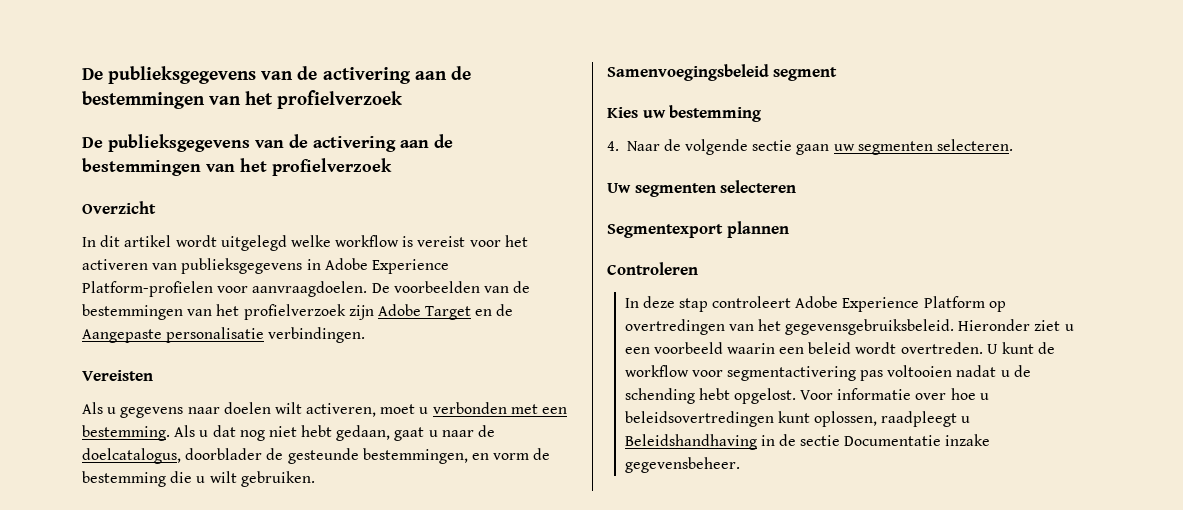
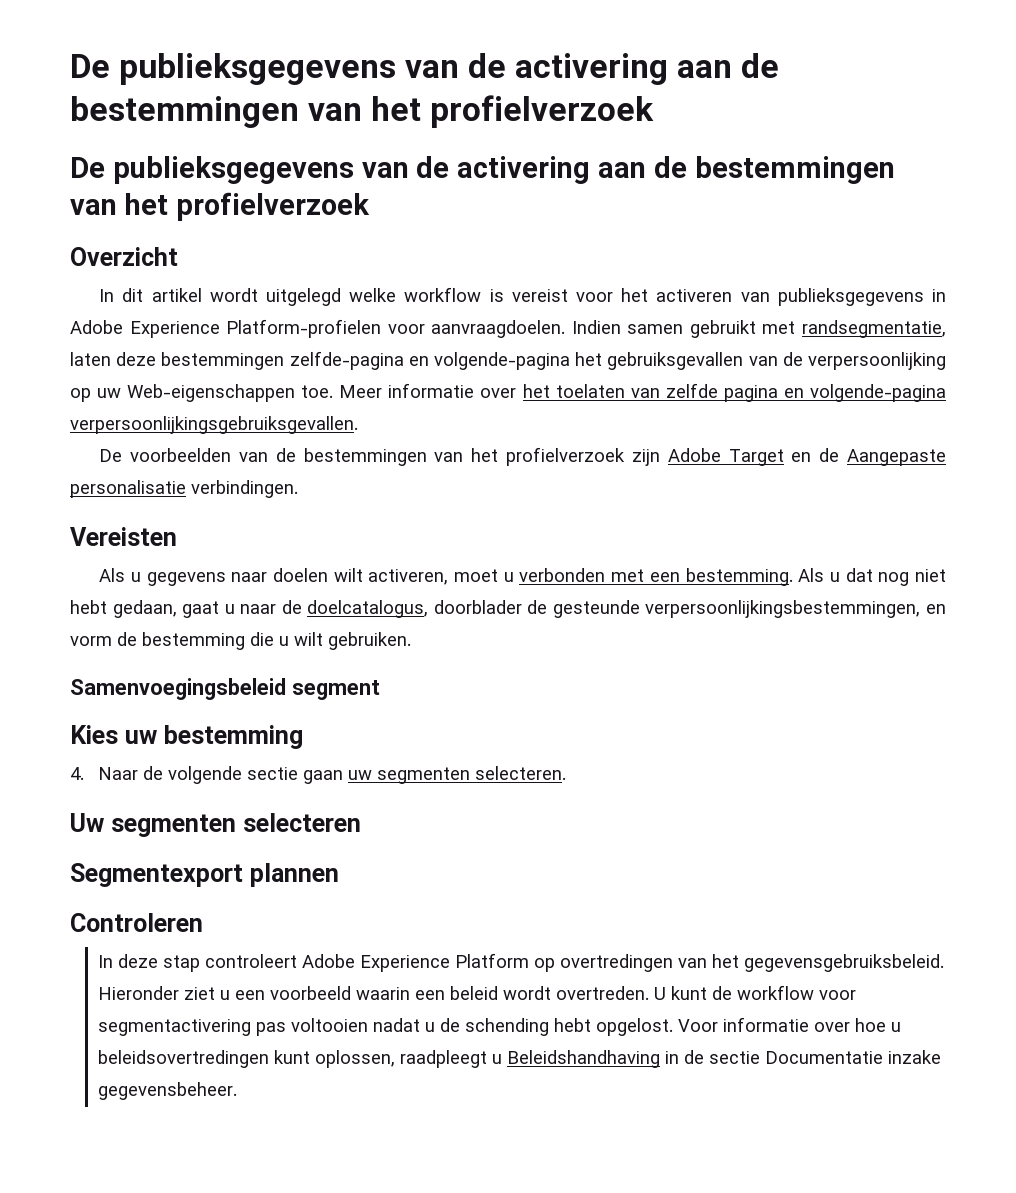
(368, 289) none -> [571,320,946,338] [70,351,947,370] [70,383,947,402] [70,416,358,434] Indien samen gebruikt met randsegmentatie, laten deze bestemmingen zelfde-pagina en volgende-pagina het gebruiksgevallen van de verpersoonlijking op uw Web-eigenschappen toe. Meer informatie over het toelaten van zelfde pagina en volgende-pagina verpersoonlijkingsgebruiksgevallen. //
[362,448,468,464] bestemmingen, -> [645,600,921,618] verpersoonlijkingsbestemmingen,

